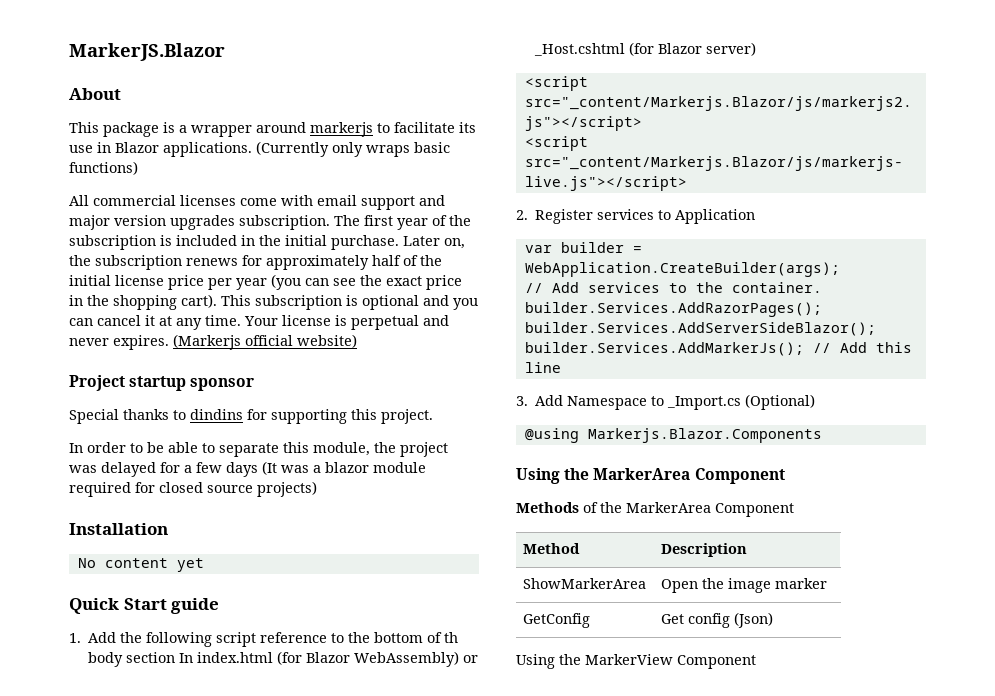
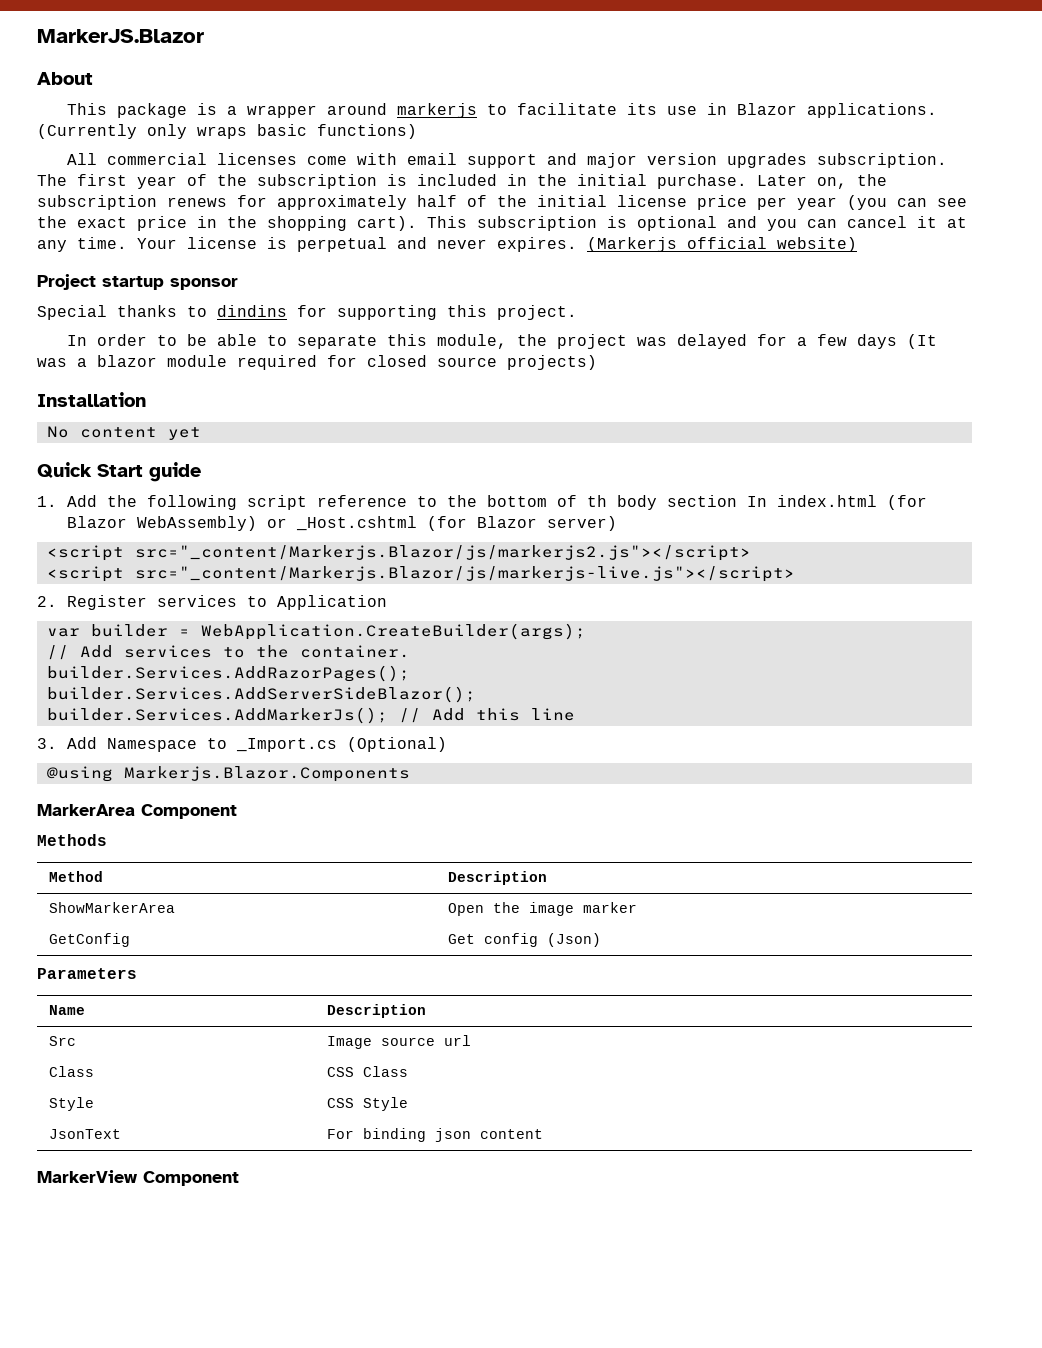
[516,468,590,484] Using the -> (410, 774) none
[583,502,794,517] of the MarkerArea Component -> (107, 840) none
[516,654,581,669] Using the -> [37,968,137,979] [49,1005,86,1015] [327,1004,427,1018] [49,1036,77,1046] [327,1035,472,1049] [49,1066,95,1077] [327,1066,409,1077] [49,1097,95,1111] [327,1097,409,1111] [49,1129,122,1139] [327,1128,544,1142] Parameters // Name | Description // Src | Image source url // Class | CSS Class // Style | CSS Style // JsonText | For binding json content //

